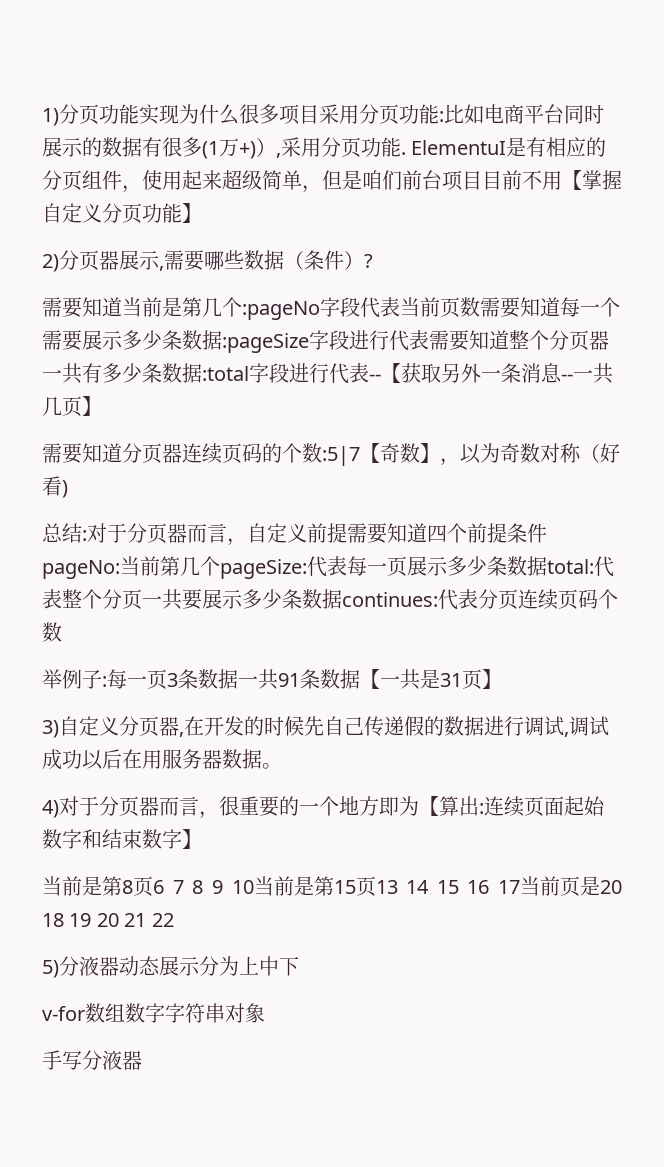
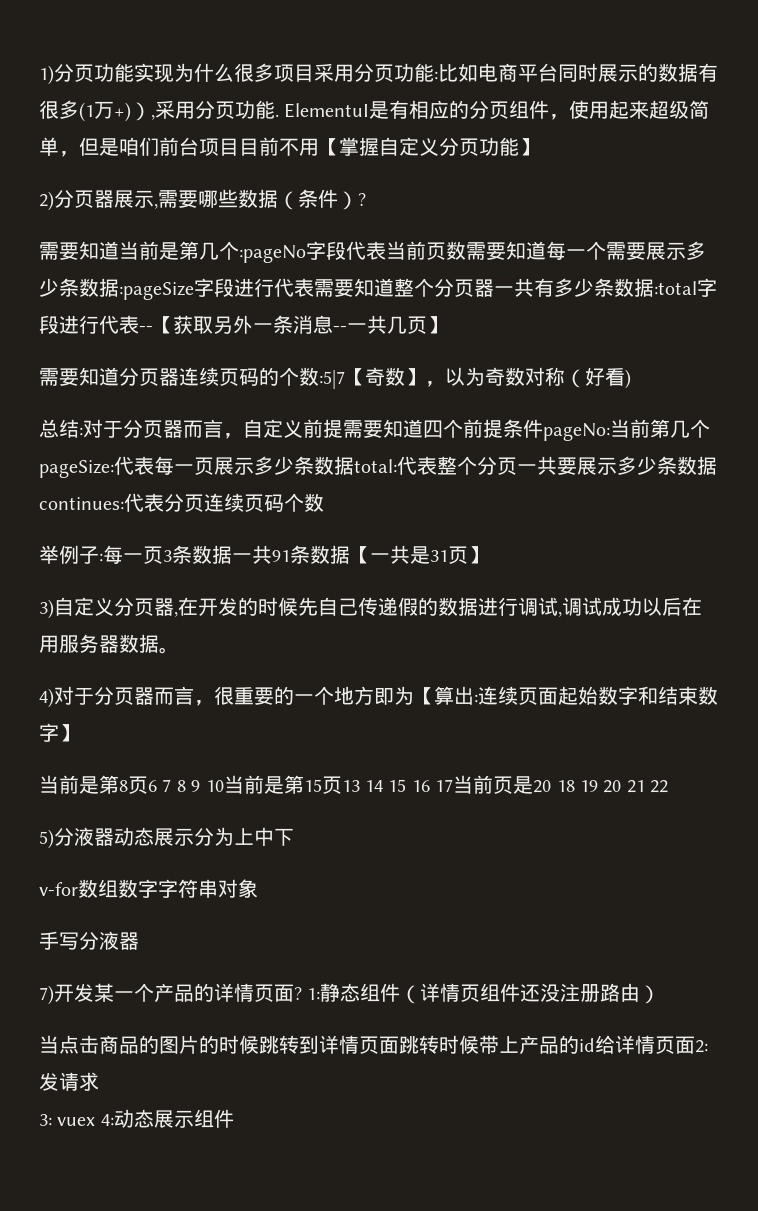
(142, 1060) none -> [39,983,661,1005] [39,1035,708,1054] [39,1072,99,1091] [39,1109,234,1128] // 7)开发某一个产品的详情页面? 1:静态组件（详情页组件还没注册路由） // 当点击商品的图片的时候跳转到详情页面跳转时候带上产品的id给详情页面2:发请求 // 3: vuex 4:动态展示组件

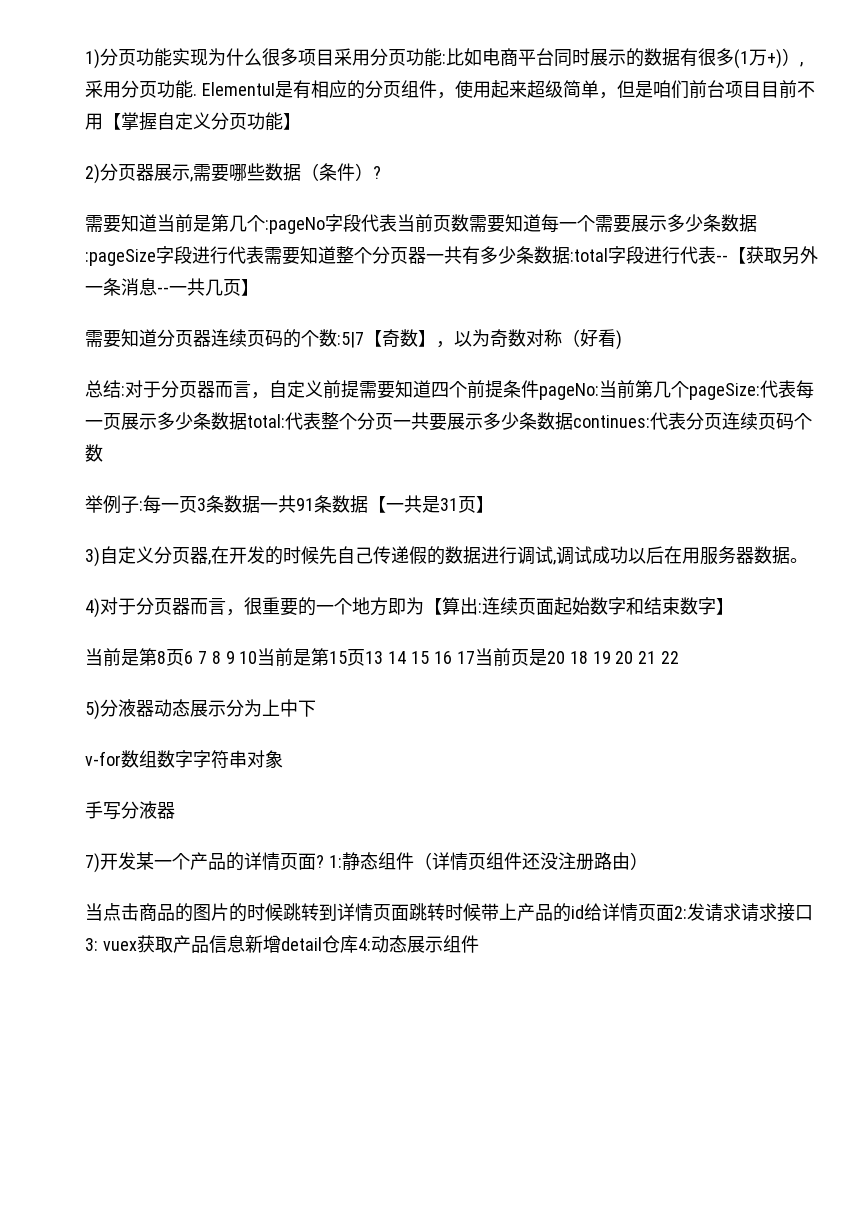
[39,1114,96,1126] // 3: vuex -> [741,903,813,922] [85,935,358,953] 请求接口3: vuex获取产品信息新增detail仓库

